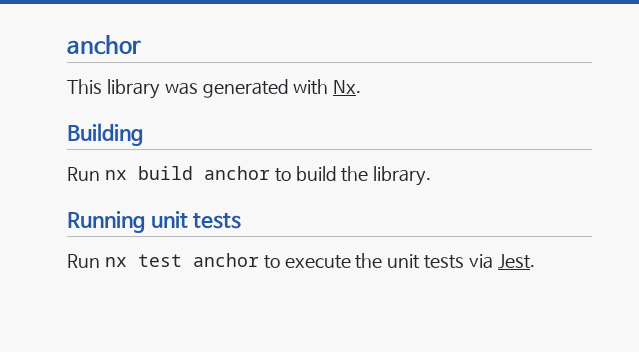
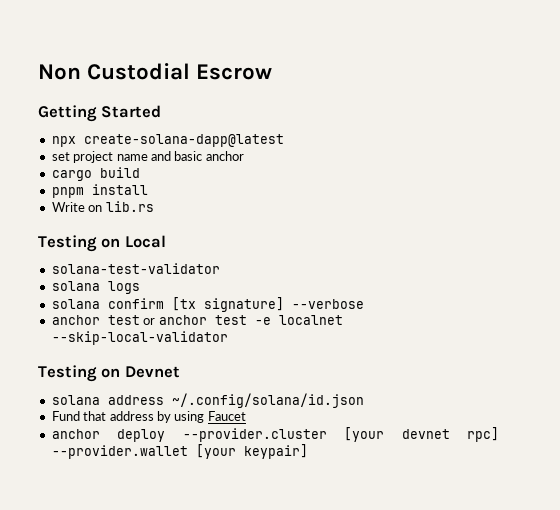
[67,35,141,55] [67,79,362,99] [67,123,143,146] [67,166,432,186] [67,211,242,233] [67,253,535,269] anchor // This library was generated with Nx. // Building // Run nx build anchor to build the library. // Running unit tests // Run nx test anchor to execute the unit tests via Jest. -> [38,63,273,80] [38,105,162,122] [51,134,284,147] [51,151,244,163] [51,167,140,181] [51,184,148,198] [51,201,154,212] [38,235,166,252] [51,263,220,274] [51,281,140,294] [51,297,364,312] [51,315,343,325] [51,331,228,345] [38,365,180,382] [51,393,364,408] [51,411,246,423] [51,427,499,442] [51,444,308,459] Non Custodial Escrow // Getting Started // npx create-solana-dapp@latest // set project name and basic anchor // cargo build // pnpm install // Write on lib.rs // Testing on Local // solana-test-validator // solana logs // solana confirm [tx signature] --verbose // anchor test or anchor test -e localnet --skip-local-validator // Testing on Devnet // solana address ~/.config/solana/id.json // Fund that address by using Faucet // anchor deploy --provider.cluster [your devnet rpc] --provider.wallet [your keypair]

